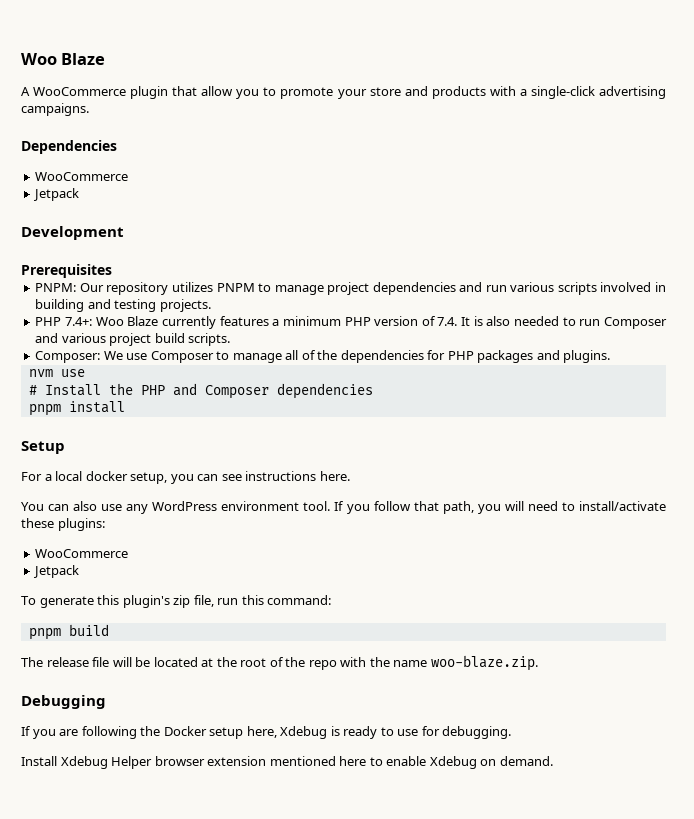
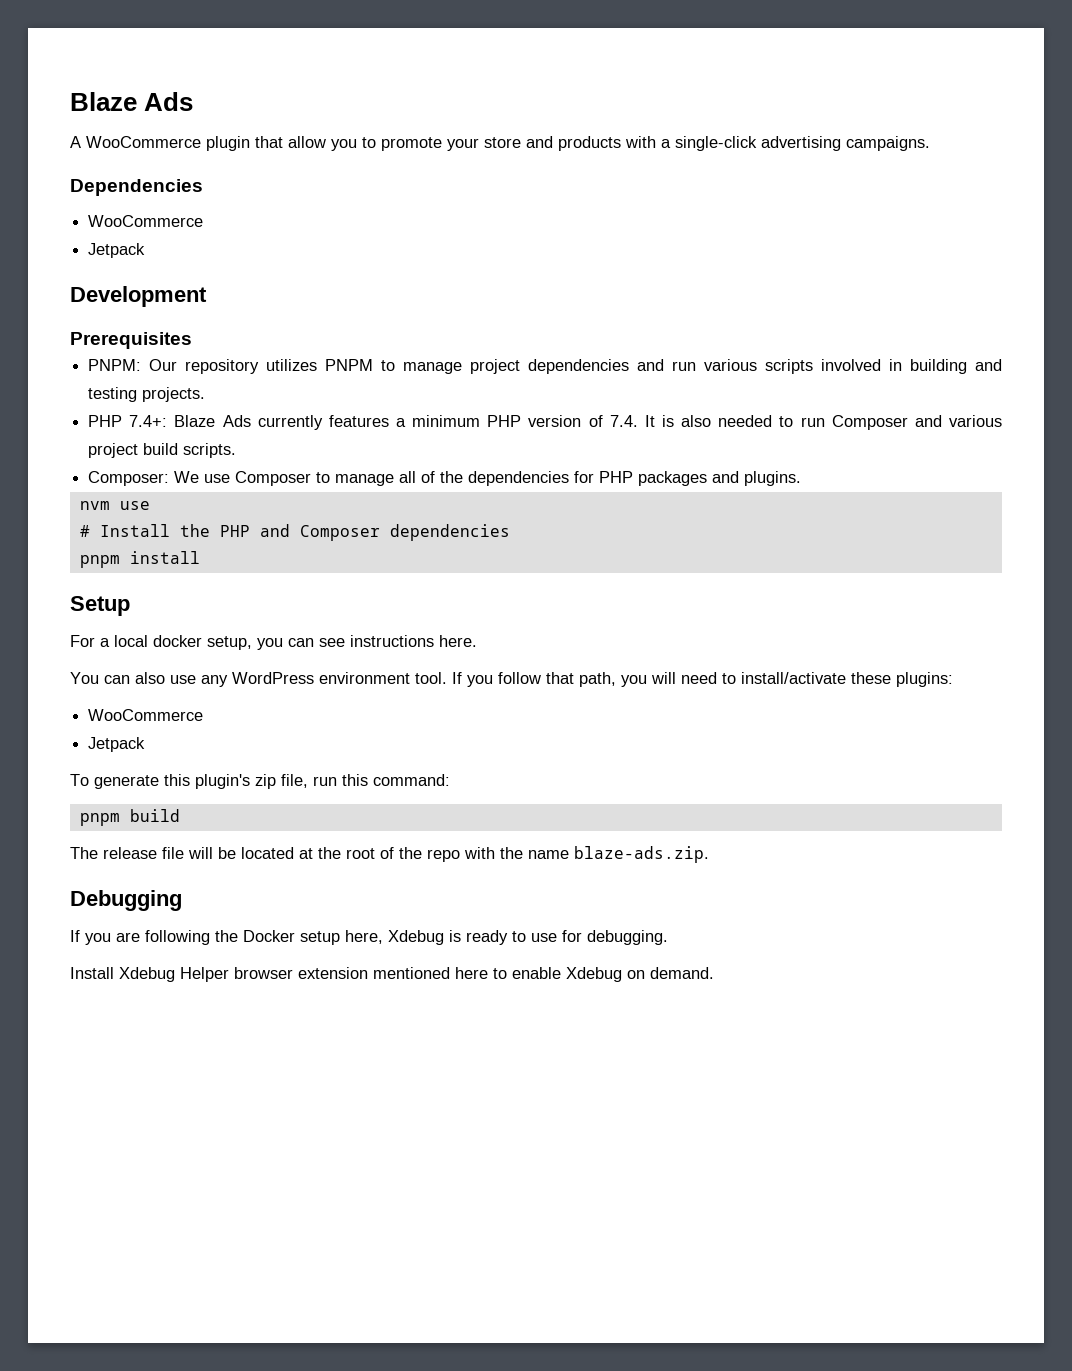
[21,53,106,65] Woo Blaze -> [70,92,194,111] Blaze Ads
[95,316,159,326] Woo Blaze -> [174,415,251,427] Blaze Ads
[430,655,538,671] woo-blaze.zip. -> [574,846,709,863] blaze-ads.zip.

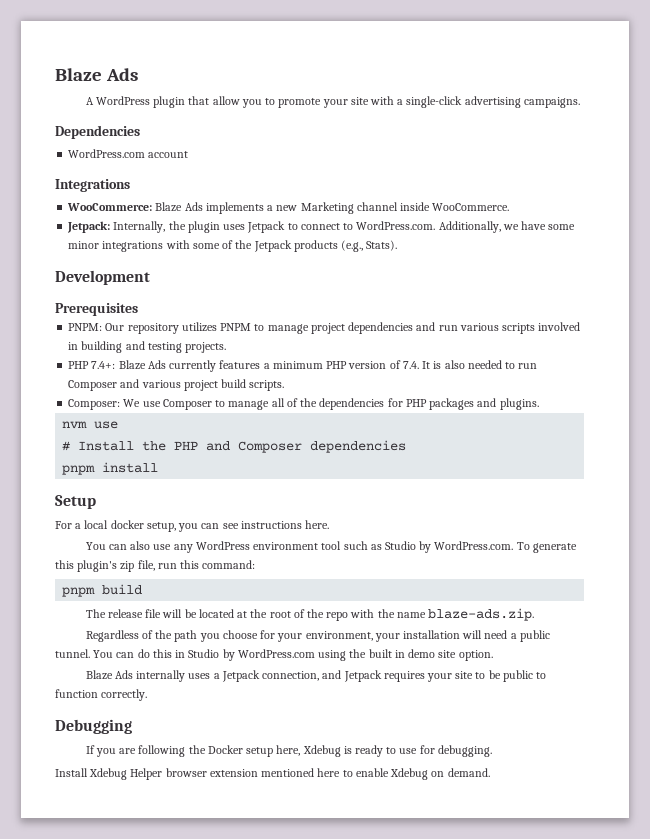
[86,136,201,148] WooCommerce -> [95,96,150,105] WordPress
[484,136,621,151] store and products -> [350,97,369,105] site
[88,215,204,227] [88,243,146,258] WooCommerce // Jetpack -> [68,149,189,158] [55,179,130,192] [67,202,510,214] [67,221,576,233] [68,240,398,252] WordPress.com account // Integrations // WooCommerce: Blaze Ads implements a new Marketing channel inside WooCommerce. // Jetpack: Internally, the plugin uses Jetpack to connect to WordPress.com. Additionally, we have some minor integrations with some of the Jetpack products (e.g., Stats).
[415,672,953,687] [88,709,204,721] [88,737,146,752] tool. If you follow that path, you will need to install/activate these plugins: // WooCommerce // Jetpack // -> [321,541,514,553] tool such as Studio by WordPress.com.
(709, 854) none -> [85,630,550,642] [55,649,493,661] [85,670,547,682] [55,689,148,701] // Regardless of the path you choose for your environment, your installation will need a public tunnel. You can do this in Studio by WordPress.com using the built in demo site option. // Blaze Ads internally uses a Jetpack connection, and Jetpack requires your site to be public to function correctly.

